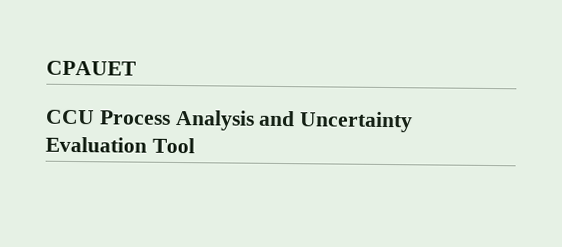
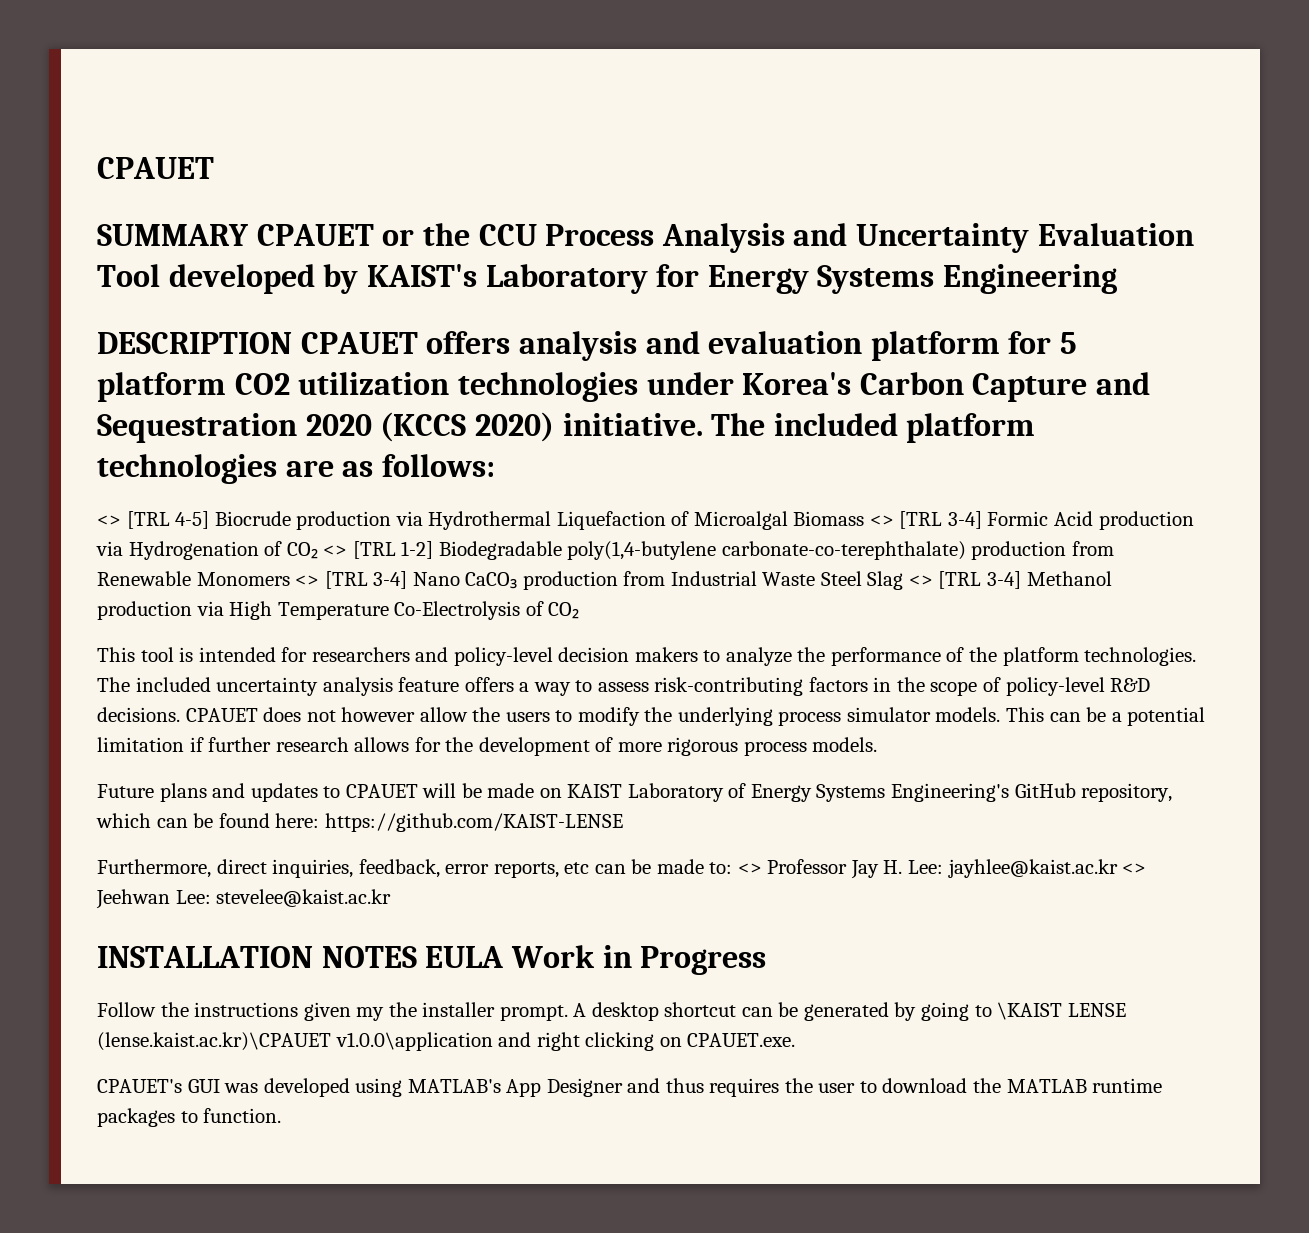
(137, 68) none -> [97,223,470,246] SUMMARY CPAUET or the
(195, 145) none -> [168,264,1118,294] [97,331,1078,361] [97,372,1151,402] [97,412,1036,443] [97,454,495,484] [97,511,1194,530] [96,541,1114,560] [97,571,1112,590] [97,601,580,620] [97,647,1197,666] [97,677,1151,696] [97,707,1206,726] [97,737,878,756] [97,783,1173,802] [96,813,623,832] [97,859,1147,879] [96,889,392,909] [97,945,767,975] [97,1002,1126,1021] [97,1032,796,1051] [97,1078,1163,1097] [97,1108,282,1127] developed by KAIST's Laboratory for Energy Systems Engineering // DESCRIPTION CPAUET offers analysis and evaluation platform for 5 platform CO2 utilization technologies under Korea's Carbon Capture and Sequestration 2020 (KCCS 2020) initiative. The included platform technologies are as follows: // <> [TRL 4-5] Biocrude production via Hydrothermal Liquefaction of Microalgal Biomass <> [TRL 3-4] Formic Acid production via Hydrogenation of CO₂ <> [TRL 1-2] Biodegradable poly(1,4-butylene carbonate-co-terephthalate) production from Renewable Monomers <> [TRL 3-4] Nano CaCO₃ production from Industrial Waste Steel Slag <> [TRL 3-4] Methanol production via High Temperature Co-Electrolysis of CO₂ // This tool is intended for researchers and policy-level decision makers to analyze the performance of the platform technologies. The included uncertainty analysis feature offers a way to assess risk-contributing factors in the scope of policy-level R&D decisions. CPAUET does not however allow the users to modify the underlying process simulator models. This can be a potential limitation if further research allows for the development of more rigorous process models. // Future plans and updates to CPAUET will be made on KAIST Laboratory of Energy Systems Engineering's GitHub repository, which can be found here: https://github.com/KAIST-LENSE // Furthermore, direct inquiries, feedback, error reports, etc can be made to: <> Professor Jay H. Lee: jayhlee@kaist.ac.kr <> Jeehwan Lee: stevelee@kaist.ac.kr // INSTALLATION NOTES EULA Work in Progress // Follow the instructions given my the installer prompt. A desktop shortcut can be generated by going to \KAIST LENSE (lense.kaist.ac.kr)\CPAUET v1.0.0\application and right clicking on CPAUET.exe. // CPAUET's GUI was developed using MATLAB's App Designer and thus requires the user to download the MATLAB runtime packages to function.

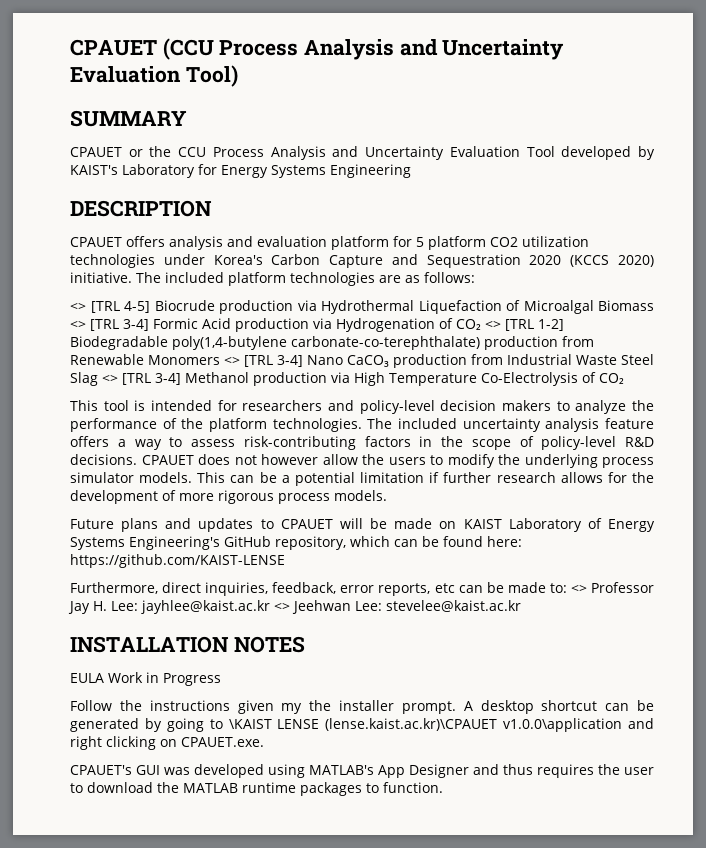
[97,157,214,179] CPAUET -> [70,38,565,60] [70,65,238,87] CPAUET (CCU Process Analysis and Uncertainty Evaluation Tool)
(248, 235) none -> (187, 118) //
(292, 343) none -> (212, 208) //
(417, 957) none -> (305, 644) //

